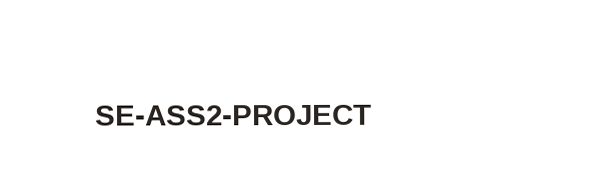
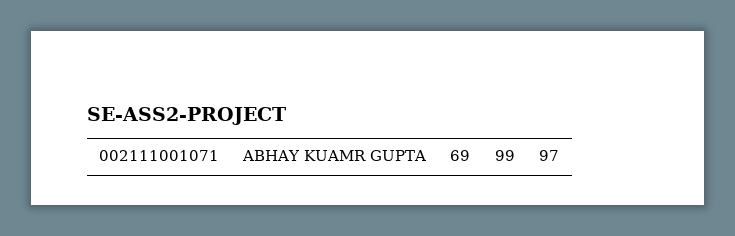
(372, 115) none -> [98,150,219,161] [241,150,426,161] [449,150,470,161] [494,150,515,161] [538,150,559,161] // 002111001071 | ABHAY KUAMR GUPTA | 69 | 99 | 97

